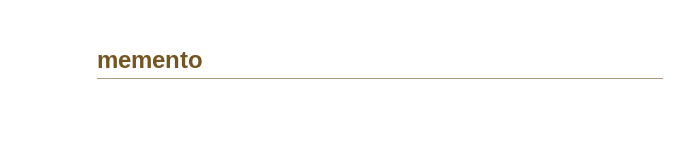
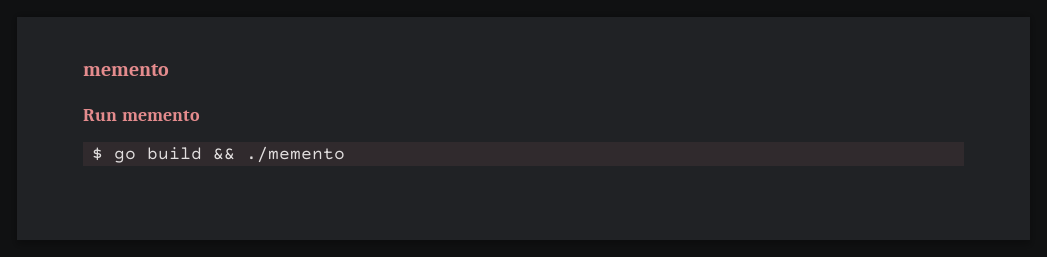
[97,52,203,68] memento -> [83,64,169,76] [83,109,200,121] [92,146,346,163] memento // Run memento // $ go build && ./memento

